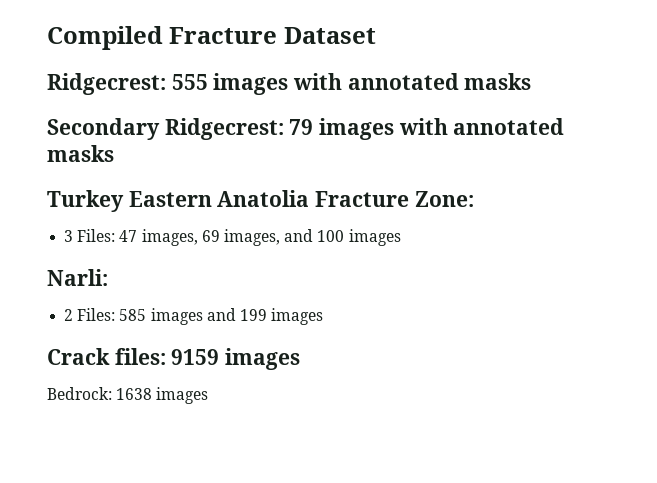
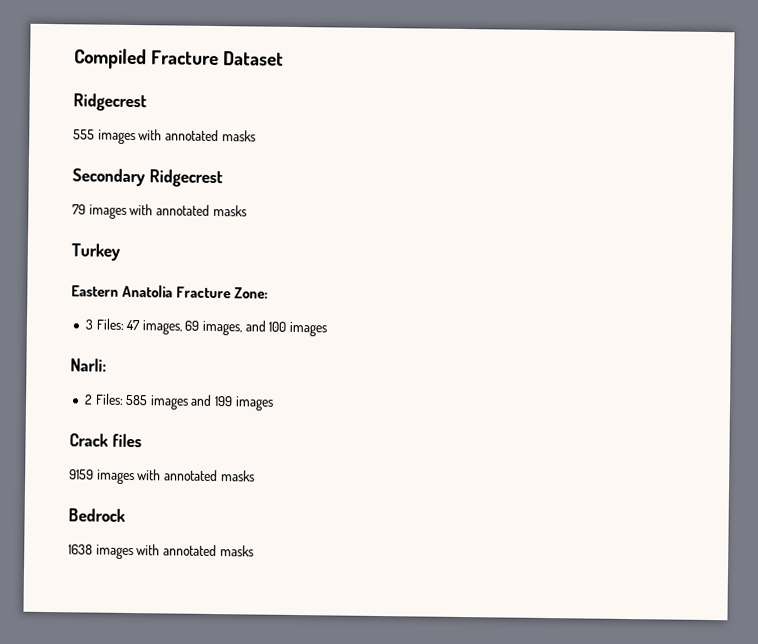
[47,73,166,95] Ridgecrest: -> [73,93,147,112] Ridgecrest //
[164,118,284,140] Ridgecrest: -> [148,169,223,188] Ridgecrest //
(124, 201) none -> (120, 252) //
[114,348,166,365] files: -> [111,433,142,448] files //
[47,387,209,404] // Bedrock: 1638 images -> [137,469,255,482] [68,508,126,522] [68,544,254,560] with annotated masks // Bedrock // 1638 images with annotated masks

